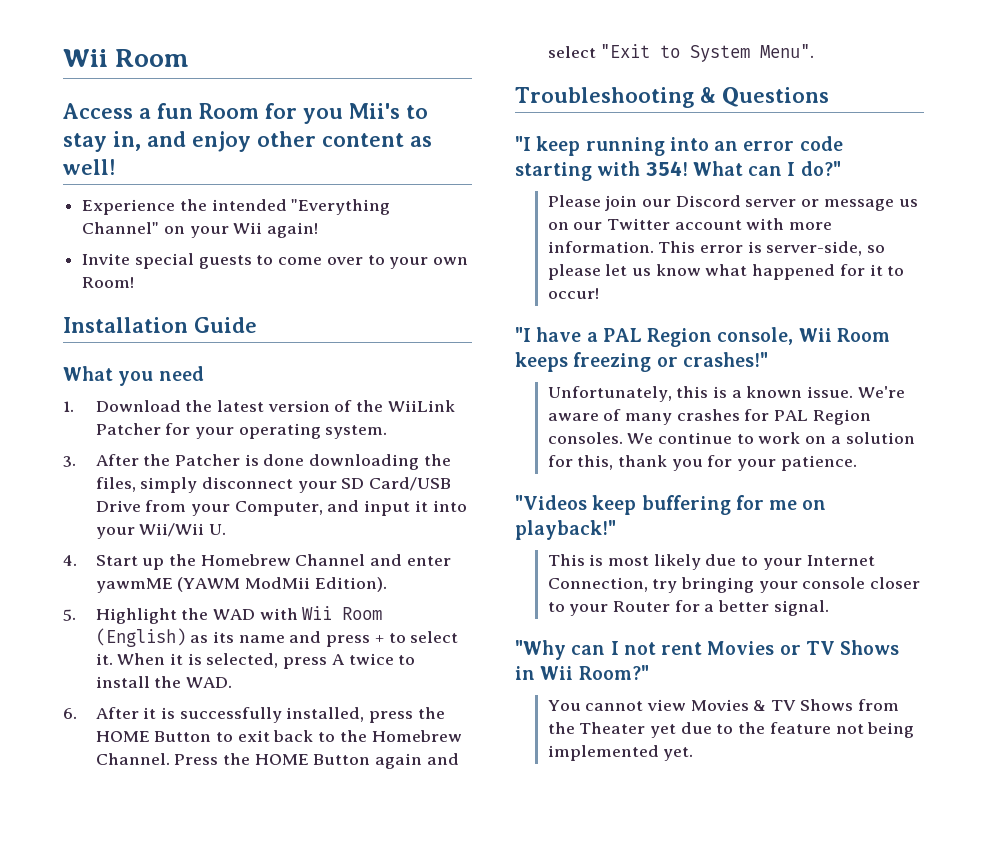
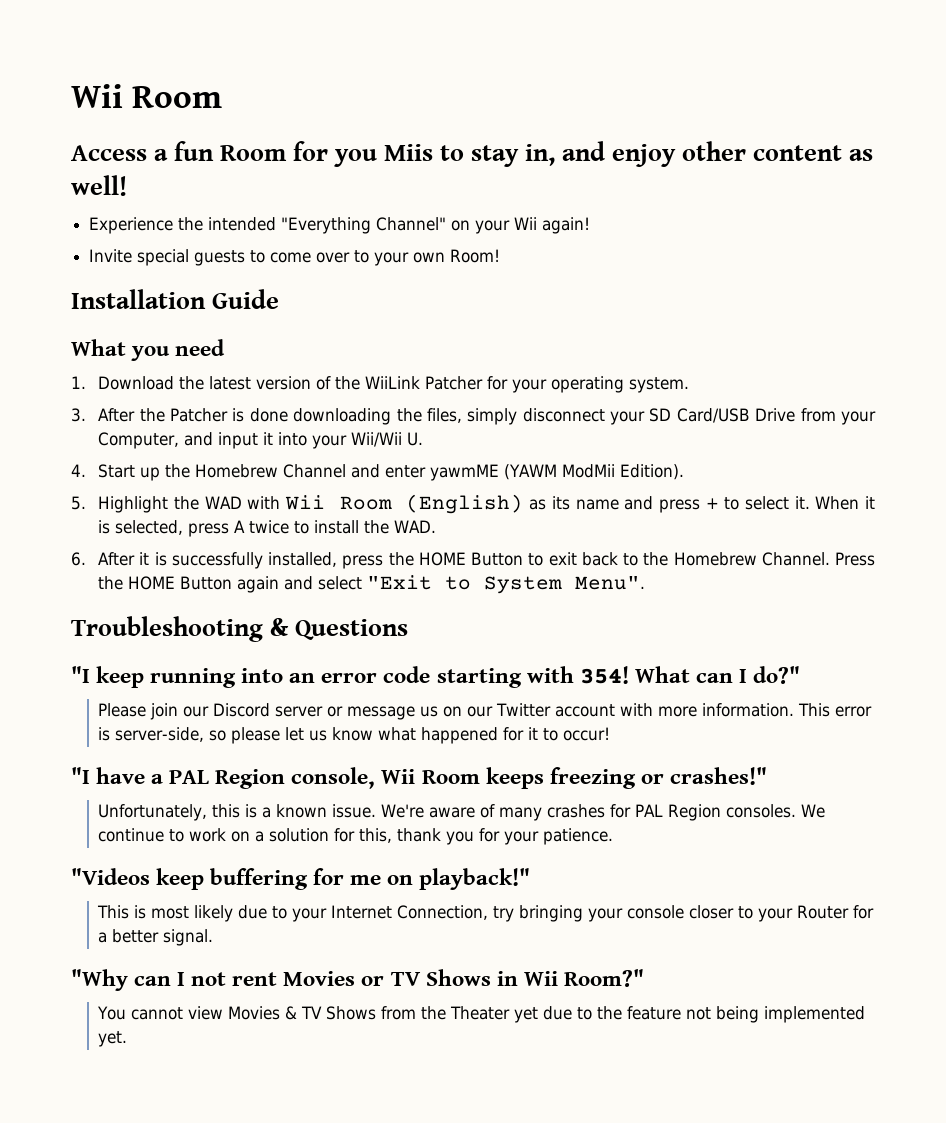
[349,103,400,119] Mii's -> [384,144,434,161] Miis

